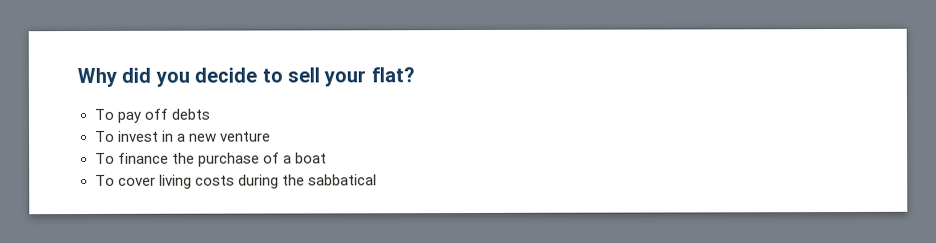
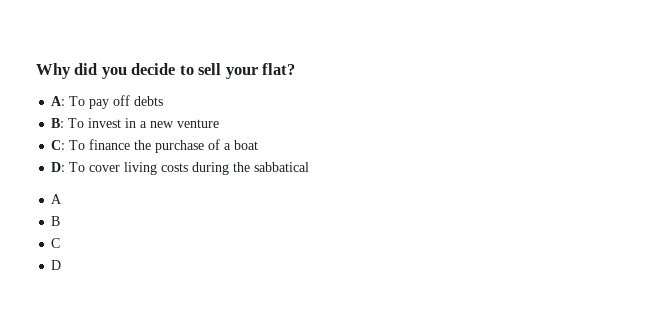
(415, 75) none -> [51,96,66,106] A:
(210, 114) none -> [51,118,65,128] B:
(271, 136) none -> [51,140,66,150] C:
(327, 158) none -> [51,162,66,172] D:
(377, 180) none -> [51,194,63,204] [51,216,61,226] [51,238,61,248] [51,260,62,270] // A // B // C // D

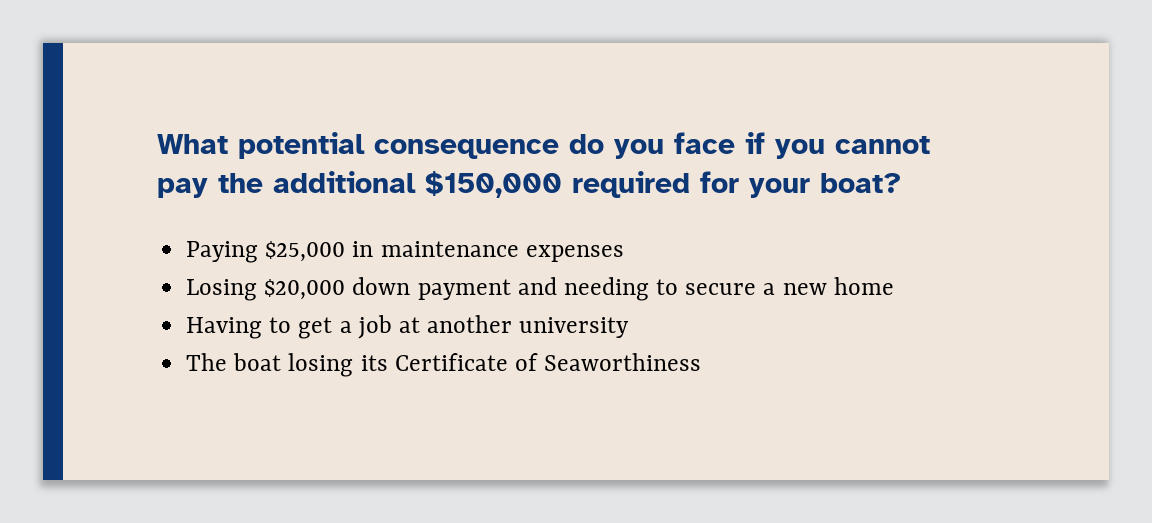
[36,63,296,79] [51,95,164,109] [51,118,220,128] [51,139,259,153] [51,162,310,175] [51,194,63,204] [51,216,61,226] [51,238,61,248] [51,260,62,270] Why did you decide to sell your flat? // A: To pay off debts // B: To invest in a new venture // C: To finance the purchase of a boat // D: To cover living costs during the sabbatical // A // B // C // D -> [157,132,930,159] [157,171,901,198] [186,241,624,263] [186,277,894,301] [186,315,630,339] [186,353,702,377] What potential consequence do you face if you cannot pay the additional $150,000 required for your boat? // Paying $25,000 in maintenance expenses // Losing $20,000 down payment and needing to secure a new home // Having to get a job at another university // The boat losing its Certificate of Seaworthiness

